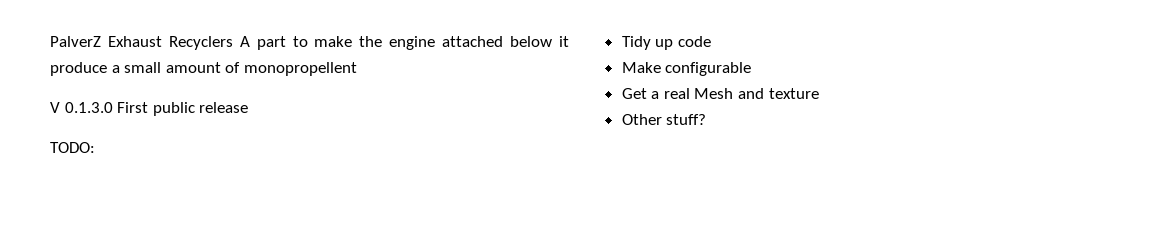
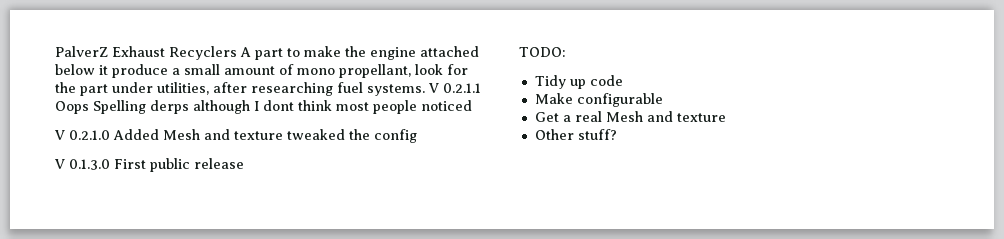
[243,62,357,76] monopropellent -> [297,64,468,78] [55,82,481,96] [55,100,472,114] [54,129,417,143] mono propellant, look for the part under utilities, after researching fuel systems. V 0.2.1.1 Oops Spelling derps although I dont think most people noticed // V 0.2.1.0 Added Mesh and texture tweaked the config

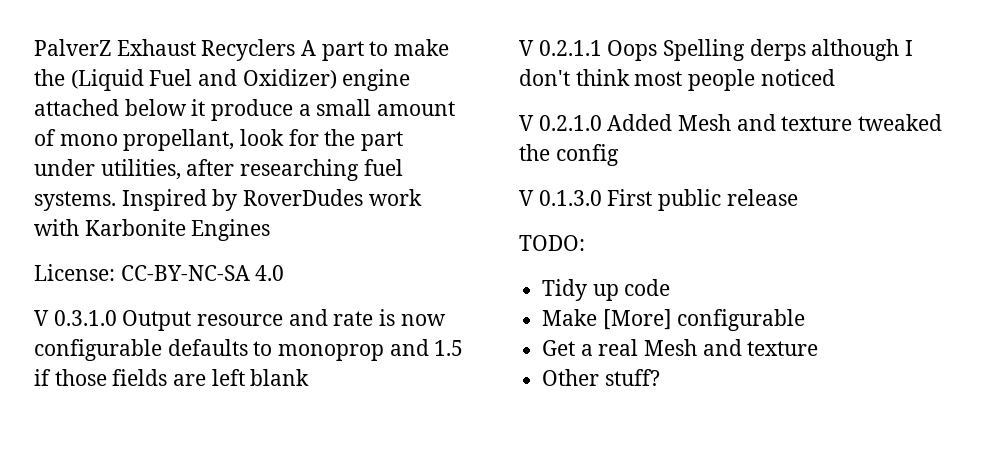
(366, 51) none -> [70,69,337,91] (Liquid Fuel and Oxidizer)
(425, 90) none -> [121,189,422,211] [34,219,271,241] [34,264,285,281] [34,309,446,331] [34,339,464,361] [34,369,310,386] Inspired by RoverDudes work with Karbonite Engines // License: CC-BY-NC-SA 4.0 // V 0.3.1.0 Output resource and rate is now configurable defaults to monoprop and 1.5 if those fields are left blank //
[263,100,294,111] dont -> [519,69,570,86] don't
(573, 98) none -> [602,309,672,330] [More]

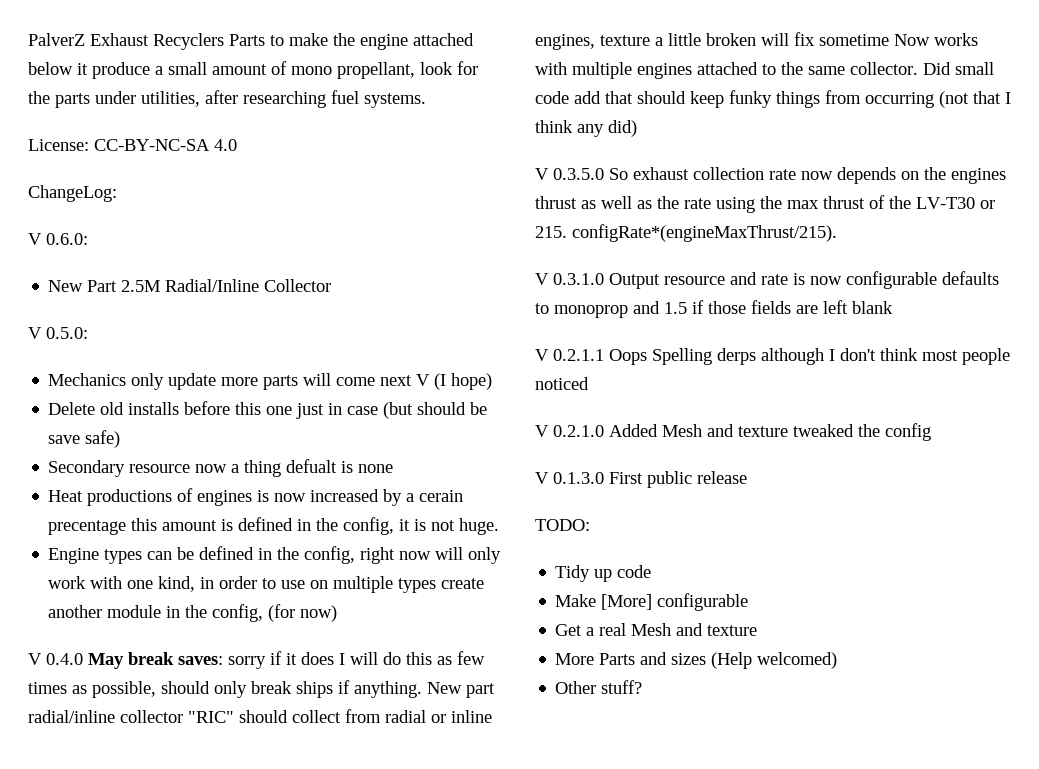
[301,40,364,61] A part -> [229,34,265,46] Parts
[70,69,337,91] (Liquid Fuel and Oxidizer) -> (355, 39) none
[361,131,404,151] part -> [55,93,90,108] parts
[121,189,422,211] [34,219,271,241] [34,264,285,281] Inspired by RoverDudes work with Karbonite Engines // License: CC-BY-NC-SA 4.0 -> [28,139,237,151] [28,185,117,202] [28,233,88,245] [48,279,332,292] [28,327,88,339] [48,373,493,390] [48,401,488,419] [48,430,121,448] [48,459,394,477] [48,488,464,506] [48,517,500,535] [48,546,502,564] [48,576,485,593] [48,604,338,622] [28,651,485,669] [28,680,495,698] [28,709,492,723] [535,32,978,50] [535,62,994,79] [535,90,1011,108] [535,120,637,137] [535,167,1006,184] [535,195,995,213] [535,224,837,242] // License: CC-BY-NC-SA 4.0 // ChangeLog: // V 0.6.0: // New Part 2.5M Radial/Inline Collector // V 0.5.0: // Mechanics only update more parts will come next V (I hope) // Delete old installs before this one just in case (but should be save safe) // Secondary resource now a thing defualt is none // Heat productions of engines is now increased by a cerain precentage this amount is defined in the config, it is not huge. // Engine types can be defined in the config, right now will only work with one kind, in order to use on multiple types create another module in the config, (for now) // V 0.4.0 May break saves: sorry if it does I will do this as few times as possible, should only break ships if anything. New part radial/inline collector "RIC" should collect from radial or inline engines, texture a little broken will fix sometime Now works with multiple engines attached to the same collector. Did small code add that should keep funky things from occurring (not that I think any did) // V 0.3.5.0 So exhaust collection rate now depends on the engines thrust as well as the rate using the max thrust of the LV-T30 or 215. configRate*(engineMaxThrust/215).
(819, 348) none -> [555,652,838,669] // More Parts and sizes (Help welcomed)

